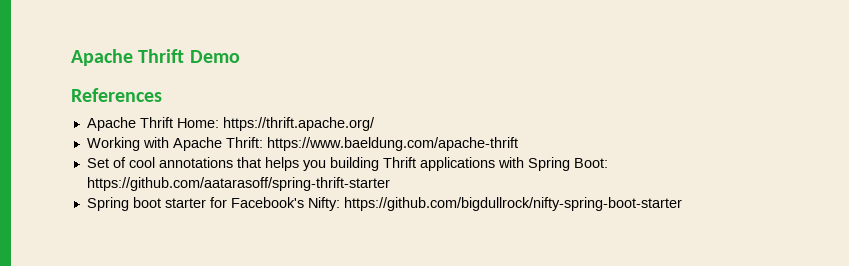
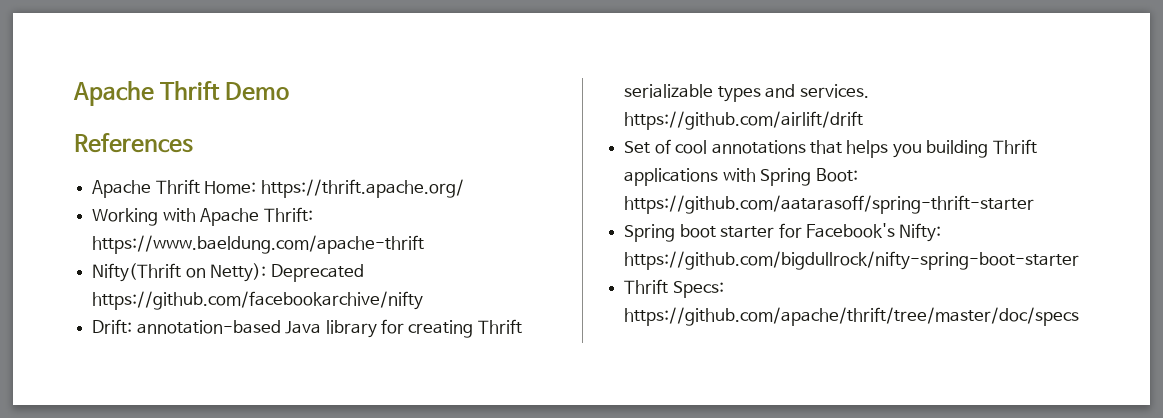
(518, 144) none -> [92,263,364,282] [92,291,424,310] [92,319,522,338] [624,84,869,102] [624,111,864,130] // Nifty(Thrift on Netty): Deprecated https://github.com/facebookarchive/nifty // Drift: annotation-based Java library for creating Thrift serializable types and services. https://github.com/airlift/drift
(682, 204) none -> [624,279,724,298] [624,307,1080,326] // Thrift Specs: https://github.com/apache/thrift/tree/master/doc/specs

